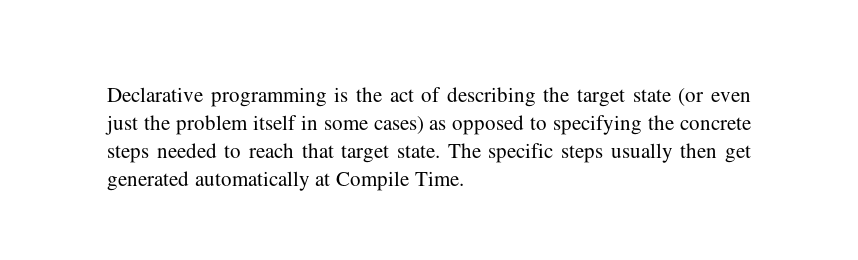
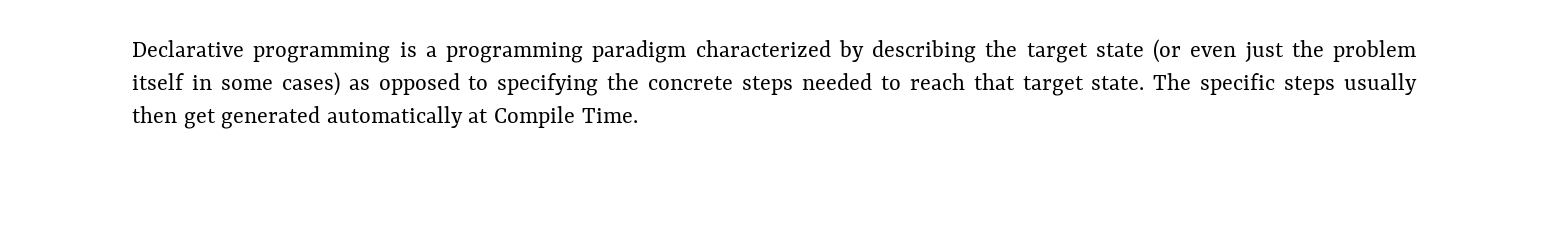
[355,87,442,102] the act of -> [425,40,864,63] a programming paradigm characterized by

